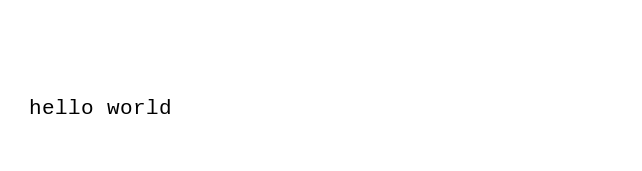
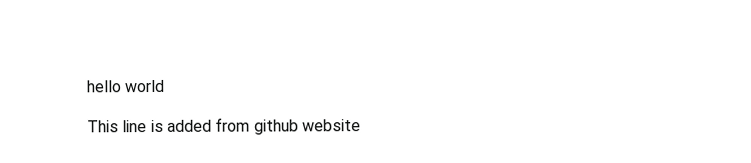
(172, 106) none -> [87,117,361,135] // This line is added from github website

